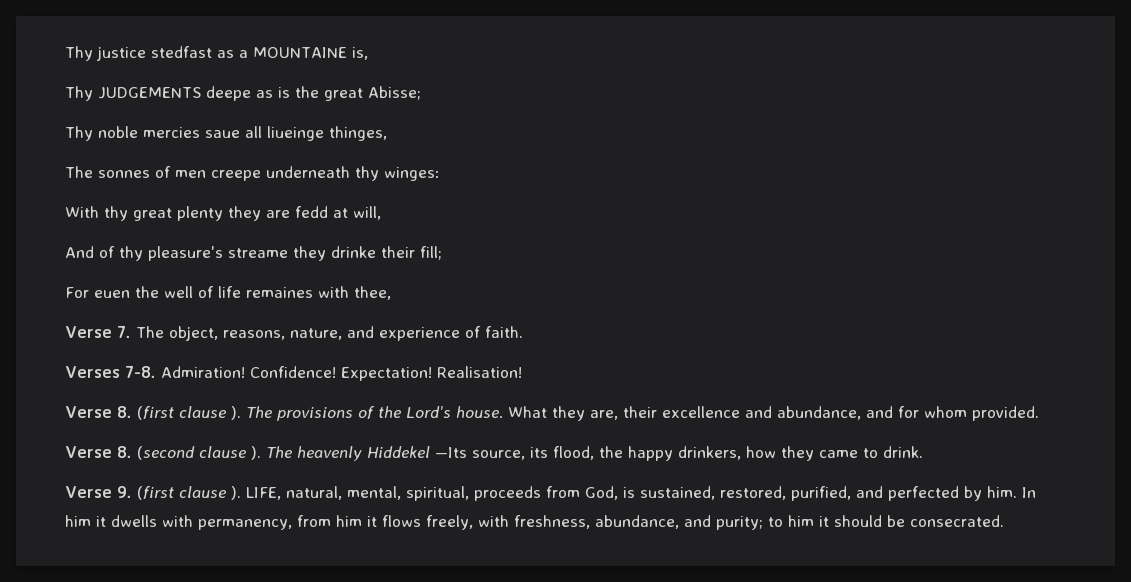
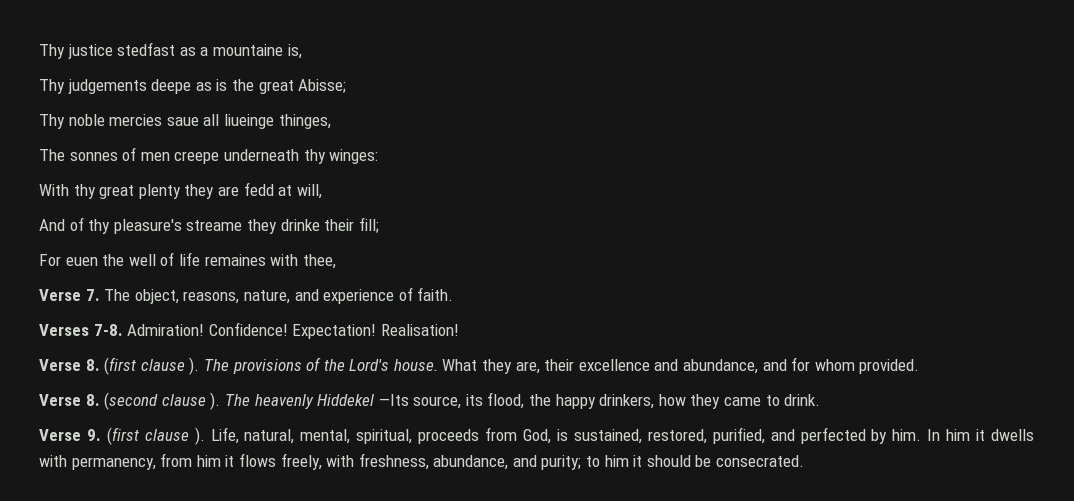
[253,47,347,58] MOUNTAINE -> [212,44,283,56] mountaine
[98,87,201,99] JUDGEMENTS -> [67,79,147,94] judgements
[245,487,281,500] LIFE, -> [210,427,239,444] Life,

